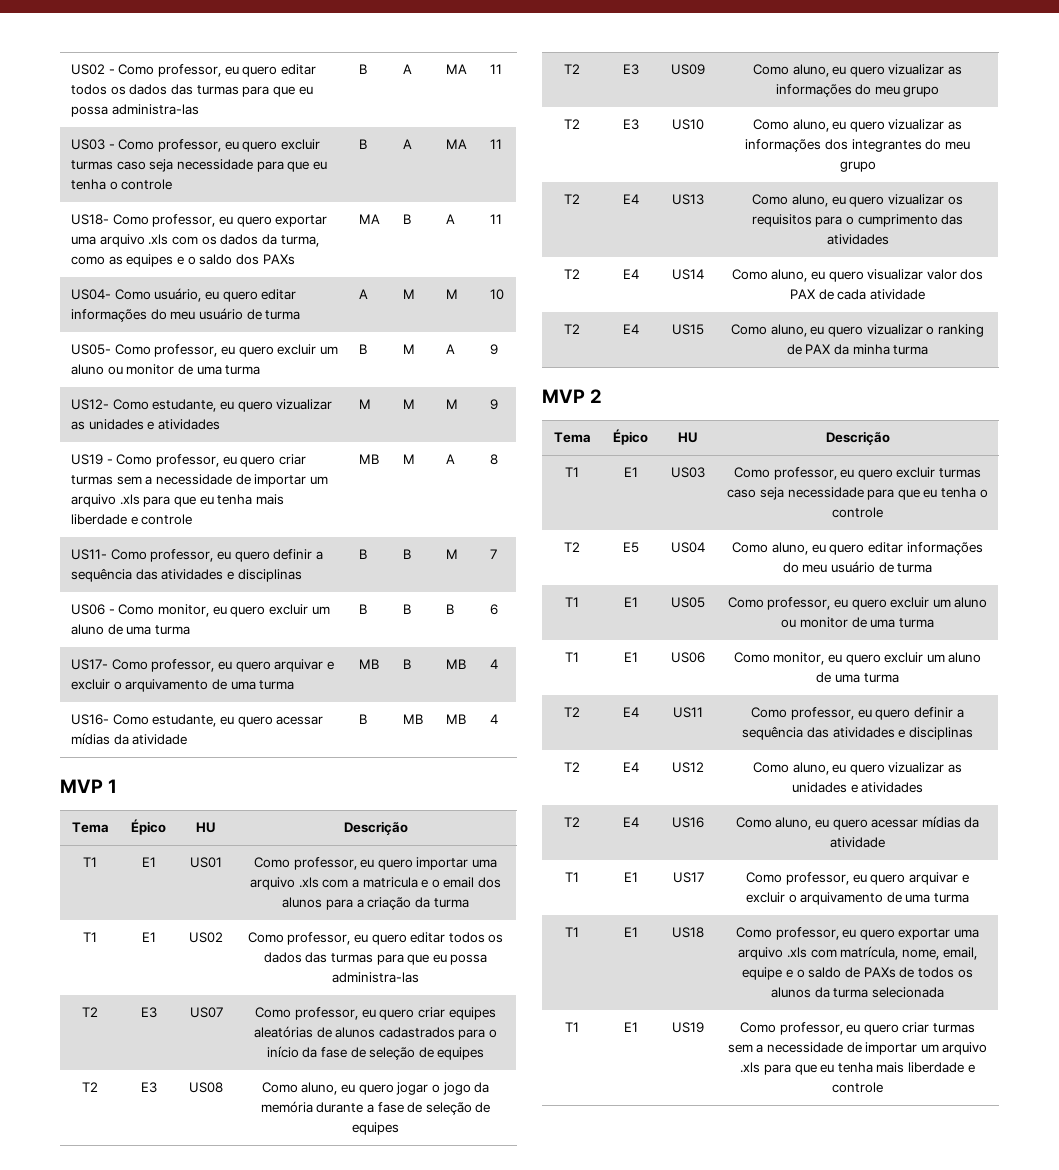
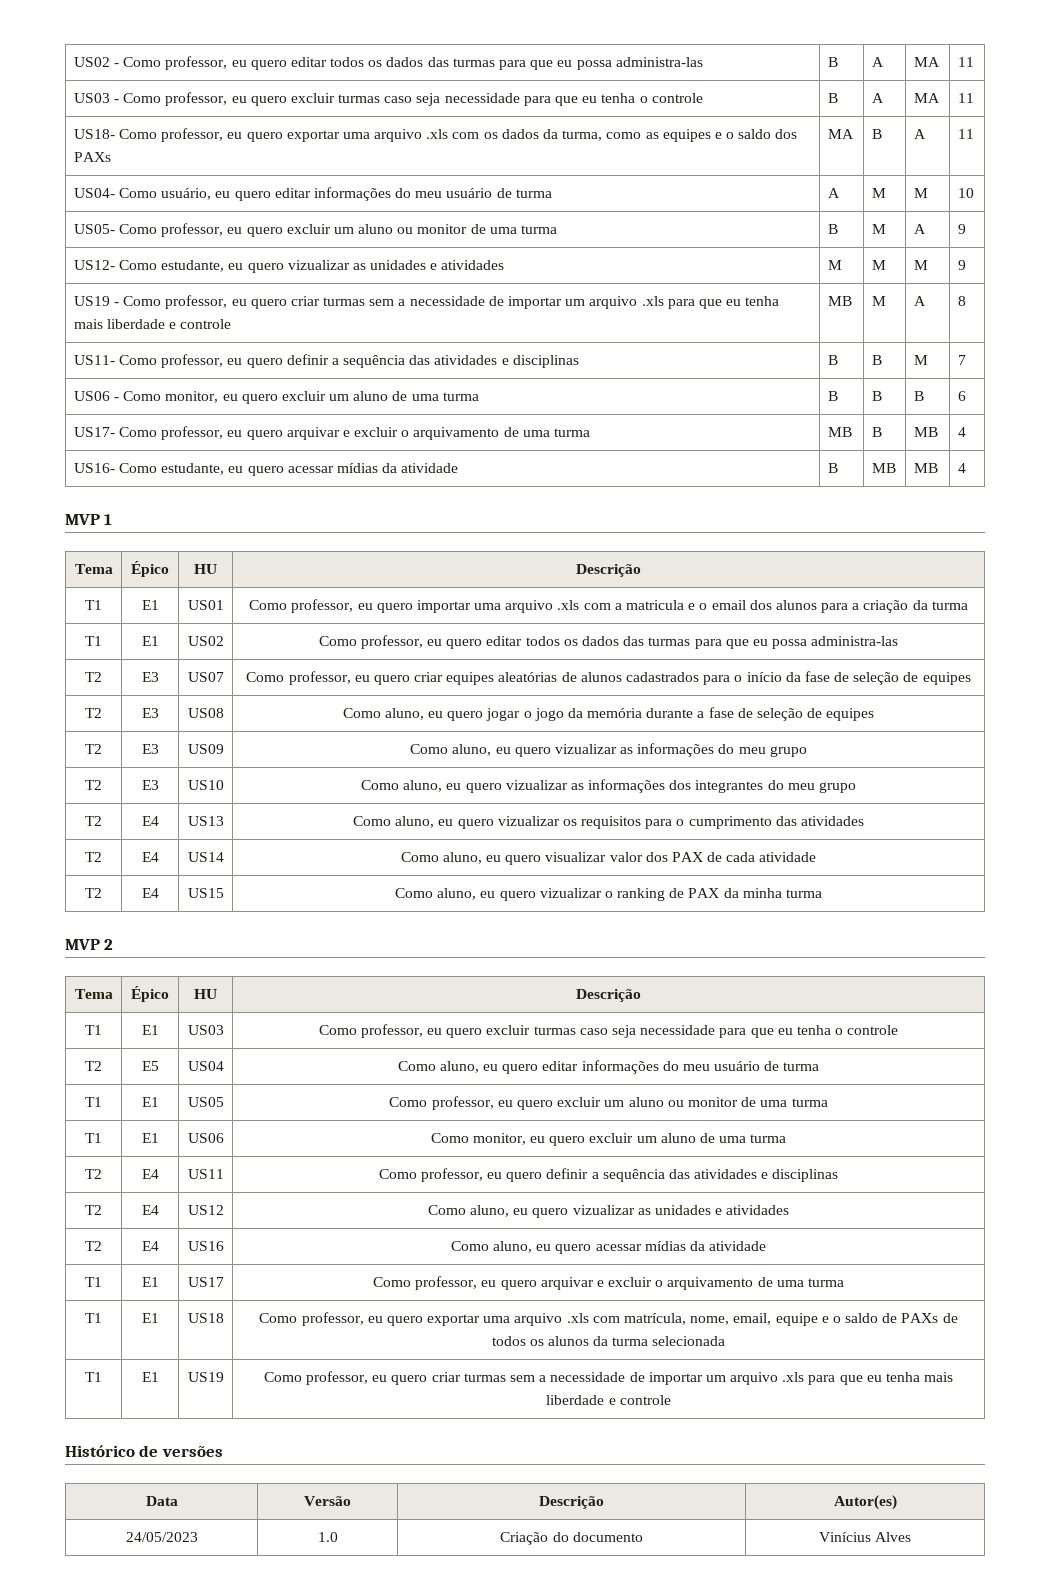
(883, 1087) none -> [65,1445,223,1457] [145,1496,178,1506] [304,1496,351,1506] [539,1496,604,1509] [833,1495,897,1510] [125,1532,198,1542] [317,1532,338,1542] [500,1532,643,1545] [818,1532,912,1542] // Histórico de versões // Data | Versão | Descrição | Autor(es) // 24/05/2023 | 1.0 | Criação do documento | Vinícius Alves

